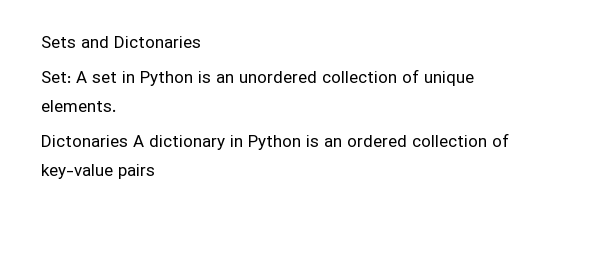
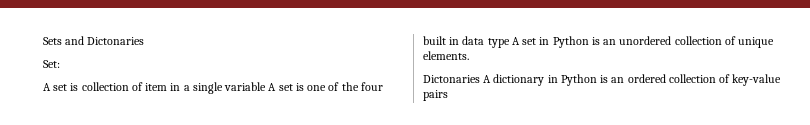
(71, 77) none -> [43,82,383,94] [423,36,510,48] // A set is collection of item in a single variable A set is one of the four built in data type

